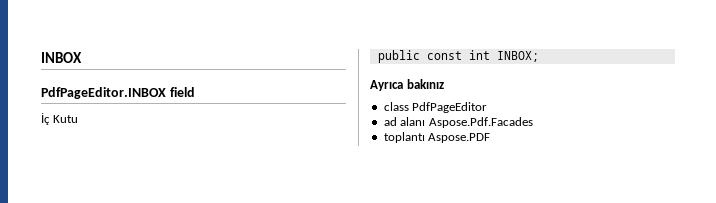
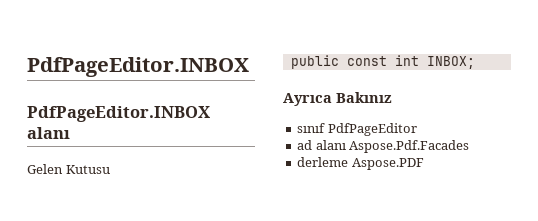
[41,52,82,63] [41,87,195,99] [41,113,79,125] INBOX // PdfPageEditor.INBOX field // İç Kutu -> [27,57,249,77] [27,106,210,122] [27,127,70,139] [27,164,110,174] PdfPageEditor.INBOX // PdfPageEditor.INBOX alanı // Gelen Kutusu
[406,79,444,89] [383,102,409,111] bakınız // class -> [336,92,392,103] [297,123,326,133] Bakınız // sınıf
[383,132,425,143] toplantı -> [297,157,349,167] derleme

